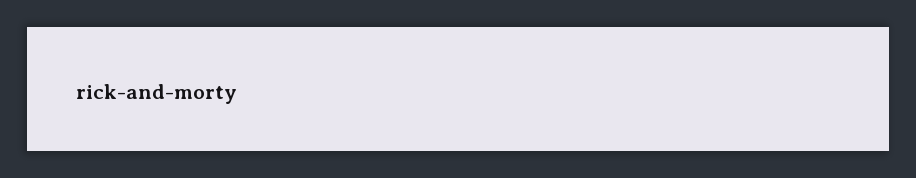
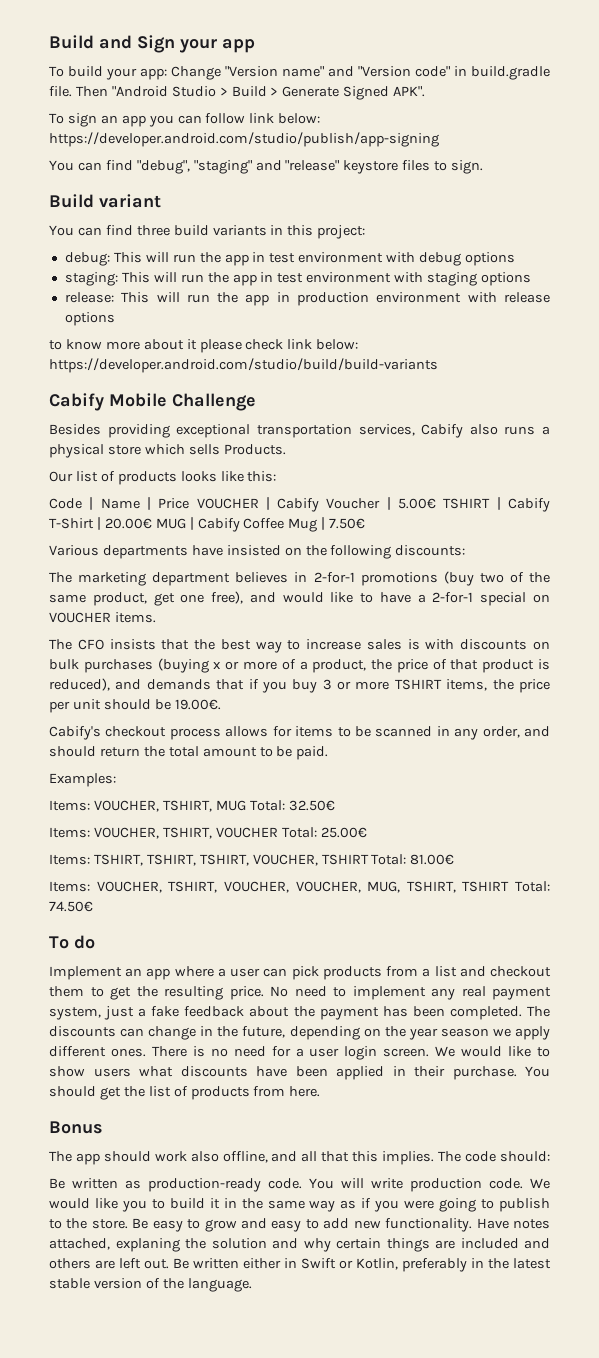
[76,84,237,104] rick-and-morty -> [49,35,255,53] [49,66,550,80] [49,86,426,100] [49,113,321,127] [49,132,439,147] [49,160,484,174] [49,194,161,208] [49,225,366,239] [64,252,516,266] [64,272,532,286] [64,292,550,306] [64,312,115,326] [49,339,359,353] [49,358,438,373] [49,393,256,411] [49,424,550,438] [49,444,286,458] [49,471,277,485] [49,497,551,512] [49,517,366,532] [49,545,466,559] [49,571,551,586] [49,591,550,606] [49,612,156,623] [49,639,550,653] [49,658,550,673] [49,678,550,693] [49,699,221,713] [49,726,550,740] [49,746,329,760] [49,773,116,787] [49,800,335,812] [49,827,367,839] [49,854,455,866] [49,881,550,893] [49,901,93,912] [49,935,95,949] [49,966,551,980] [49,986,551,1000] [49,1006,550,1020] [49,1026,550,1040] [49,1046,550,1060] [49,1066,550,1080] [49,1086,321,1100] [49,1121,103,1134] [49,1151,550,1165] [49,1178,550,1192] [49,1198,550,1212] [49,1218,550,1232] [49,1238,550,1252] [49,1258,551,1272] [49,1278,252,1292] Build and Sign your app // To build your app: Change "Version name" and "Version code" in build.gradle file. Then "Android Studio > Build > Generate Signed APK". // To sign an app you can follow link below: https://developer.android.com/studio/publish/app-signing // You can find "debug", "staging" and "release" keystore files to sign. // Build variant // You can find three build variants in this project: // debug: This will run the app in test environment with debug options // staging: This will run the app in test environment with staging options // release: This will run the app in production environment with release options // to know more about it please check link below: https://developer.android.com/studio/build/build-variants // Cabify Mobile Challenge // Besides providing exceptional transportation services, Cabify also runs a physical store which sells Products. // Our list of products looks like this: // Code | Name | Price VOUCHER | Cabify Voucher | 5.00€ TSHIRT | Cabify T-Shirt | 20.00€ MUG | Cabify Coffee Mug | 7.50€ // Various departments have insisted on the following discounts: // The marketing department believes in 2-for-1 promotions (buy two of the same product, get one free), and would like to have a 2-for-1 special on VOUCHER items. // The CFO insists that the best way to increase sales is with discounts on bulk purchases (buying x or more of a product, the price of that product is reduced), and demands that if you buy 3 or more TSHIRT items, the price per unit should be 19.00€. // Cabify's checkout process allows for items to be scanned in any order, and should return the total amount to be paid. // Examples: // Items: VOUCHER, TSHIRT, MUG Total: 32.50€ // Items: VOUCHER, TSHIRT, VOUCHER Total: 25.00€ // Items: TSHIRT, TSHIRT, TSHIRT, VOUCHER, TSHIRT Total: 81.00€ // Items: VOUCHER, TSHIRT, VOUCHER, VOUCHER, MUG, TSHIRT, TSHIRT Total: 74.50€ // To do // Implement an app where a user can pick products from a list and checkout them to get the resulting price. No need to implement any real payment system, just a fake feedback about the payment has been completed. The discounts can change in the future, depending on the year season we apply different ones. There is no need for a user login screen. We would like to show users what discounts have been applied in their purchase. You should get the list of products from here. // Bonus // The app should work also offline, and all that this implies. The code should: // Be written as production-ready code. You will write production code. We would like you to build it in the same way as if you were going to publish to the store. Be easy to grow and easy to add new functionality. Have notes attached, explaning the solution and why certain things are included and others are left out. Be written either in Swift or Kotlin, preferably in the latest stable version of the language.

